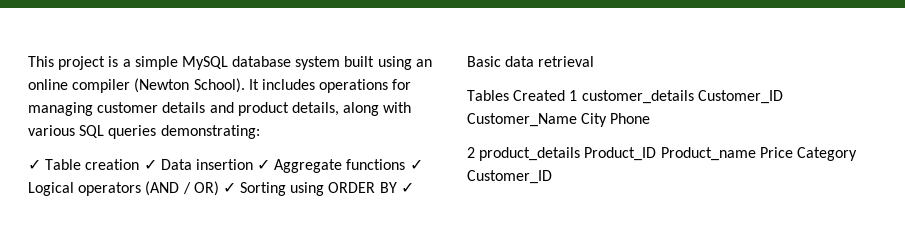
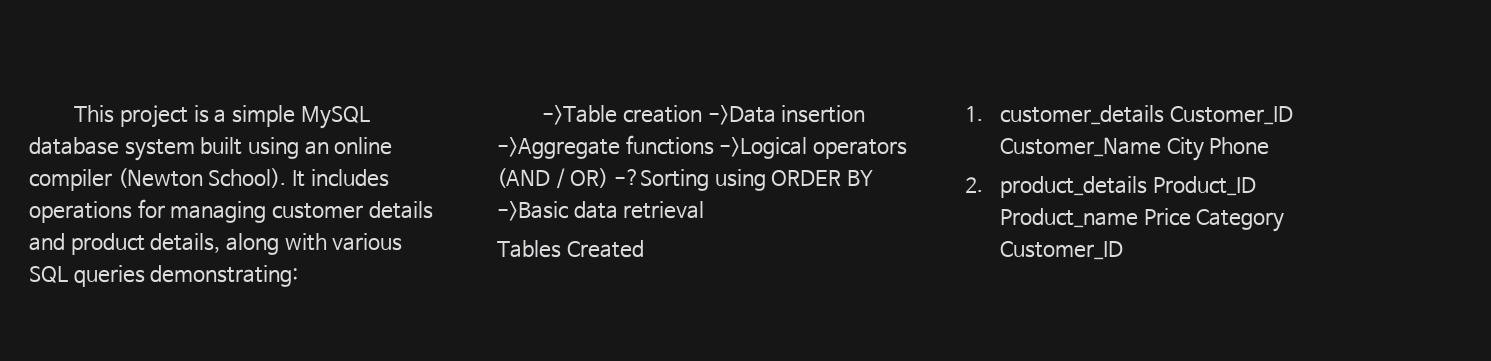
[28,159,423,173] [28,182,74,196] ✓ Table creation ✓ Data insertion ✓ Aggregate functions ✓ Logical -> [542,105,866,125] [497,135,808,159] ->Table creation ->Data insertion ->Aggregate functions ->Logical
[222,182,287,196] ✓ Sorting -> [614,169,710,191] -?Sorting
[400,182,414,193] [467,56,501,67] ✓ Basic -> [497,201,568,221] ->Basic
[569,90,578,101] 1 -> [965,106,983,122] // 1.
[467,147,475,158] 2 -> [965,177,983,193] 2.

